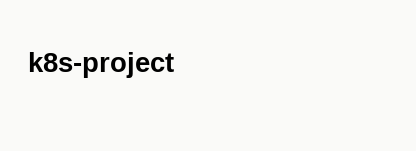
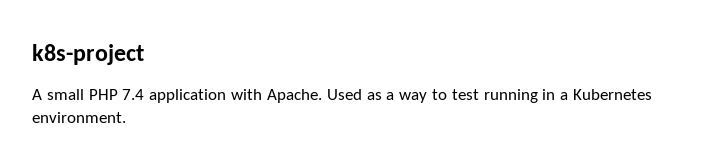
(174, 65) none -> [32,89,652,103] [32,112,126,123] // A small PHP 7.4 application with Apache. Used as a way to test running in a Kubernetes environment.

